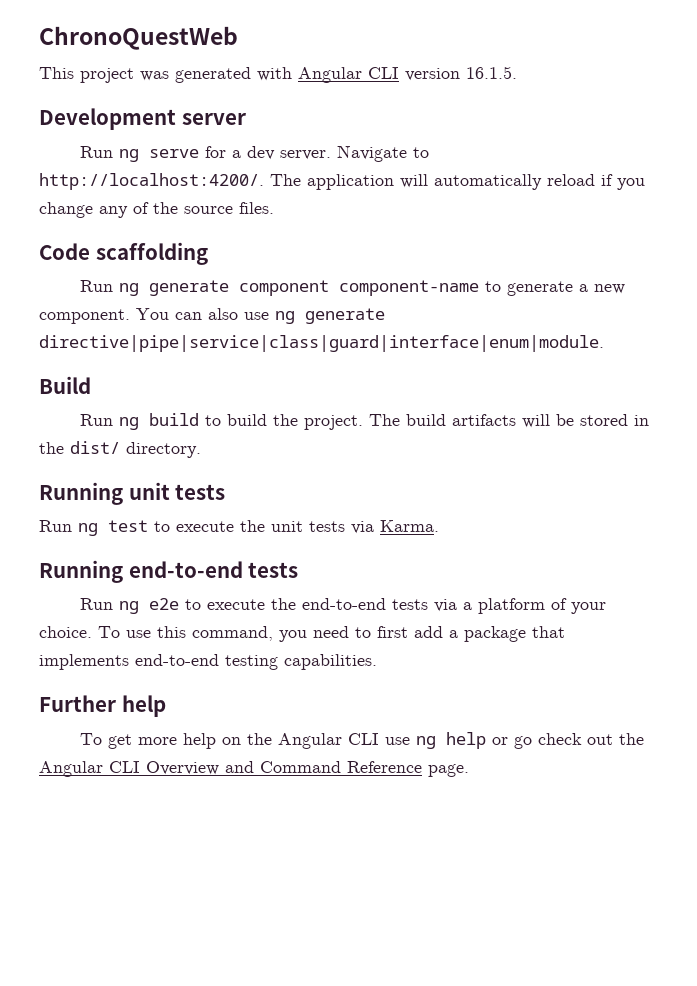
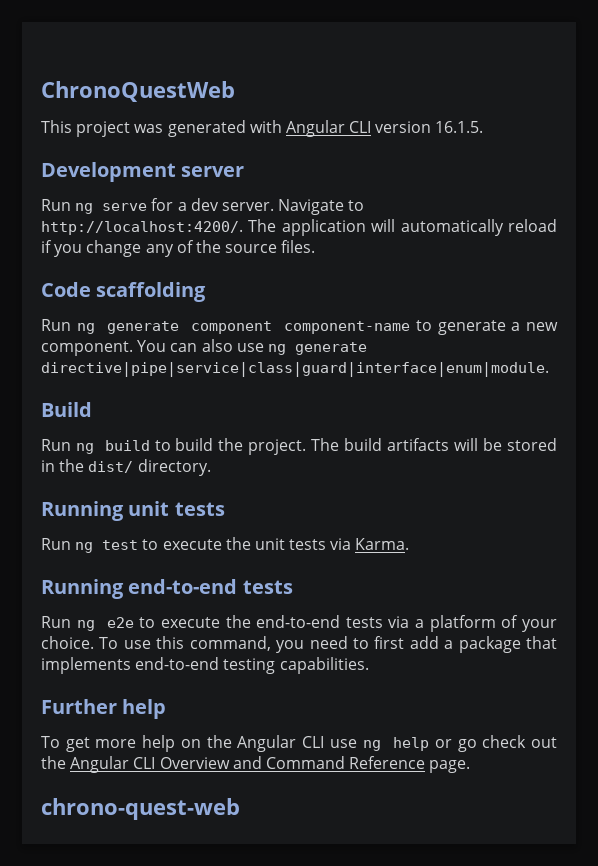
(469, 770) none -> [41,798,240,820] // chrono-quest-web

